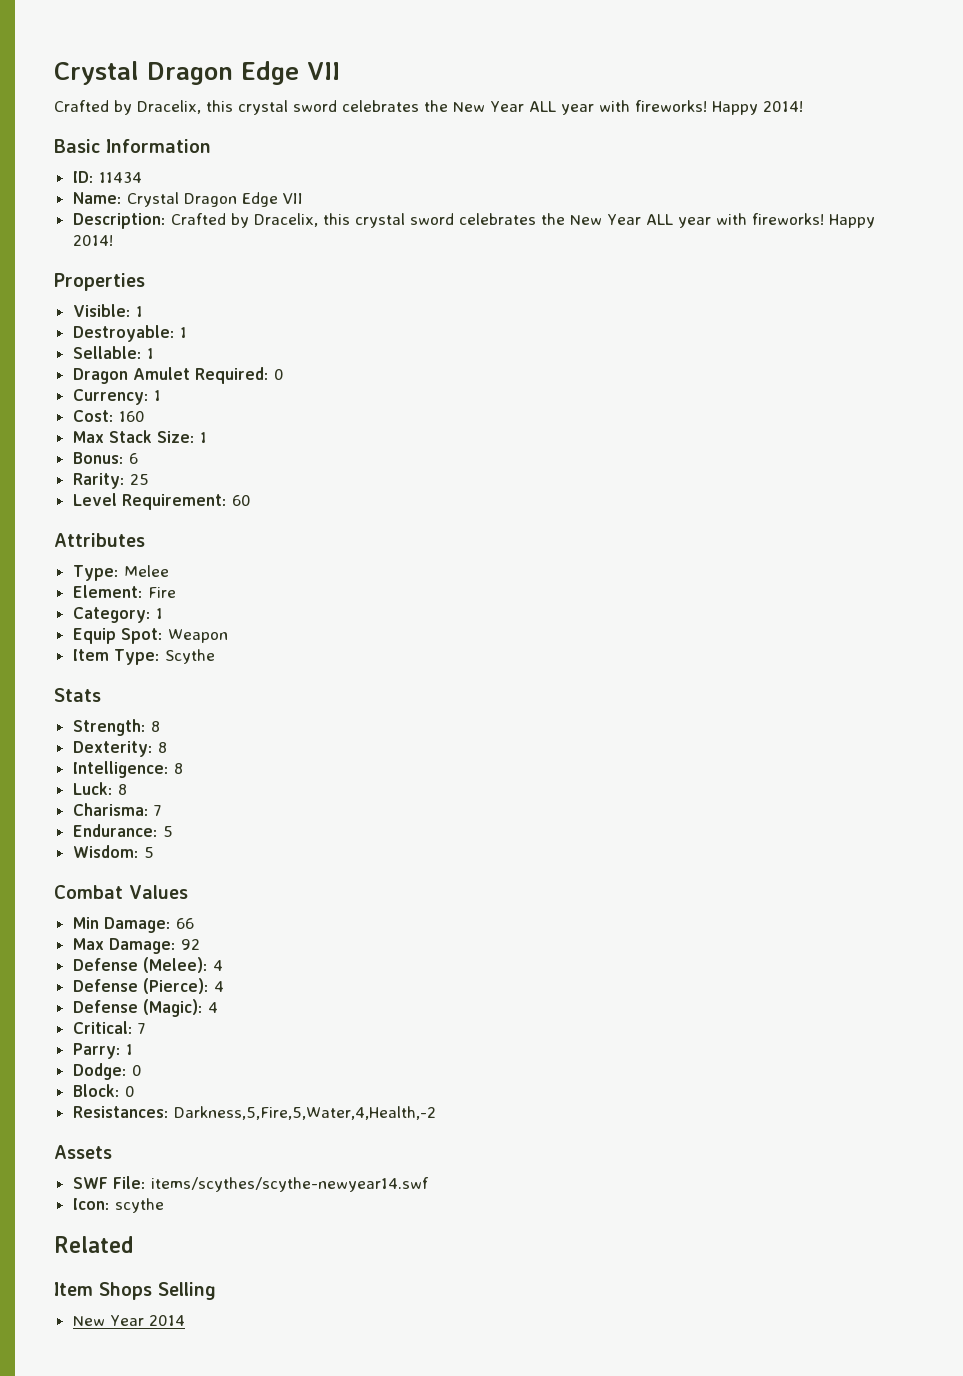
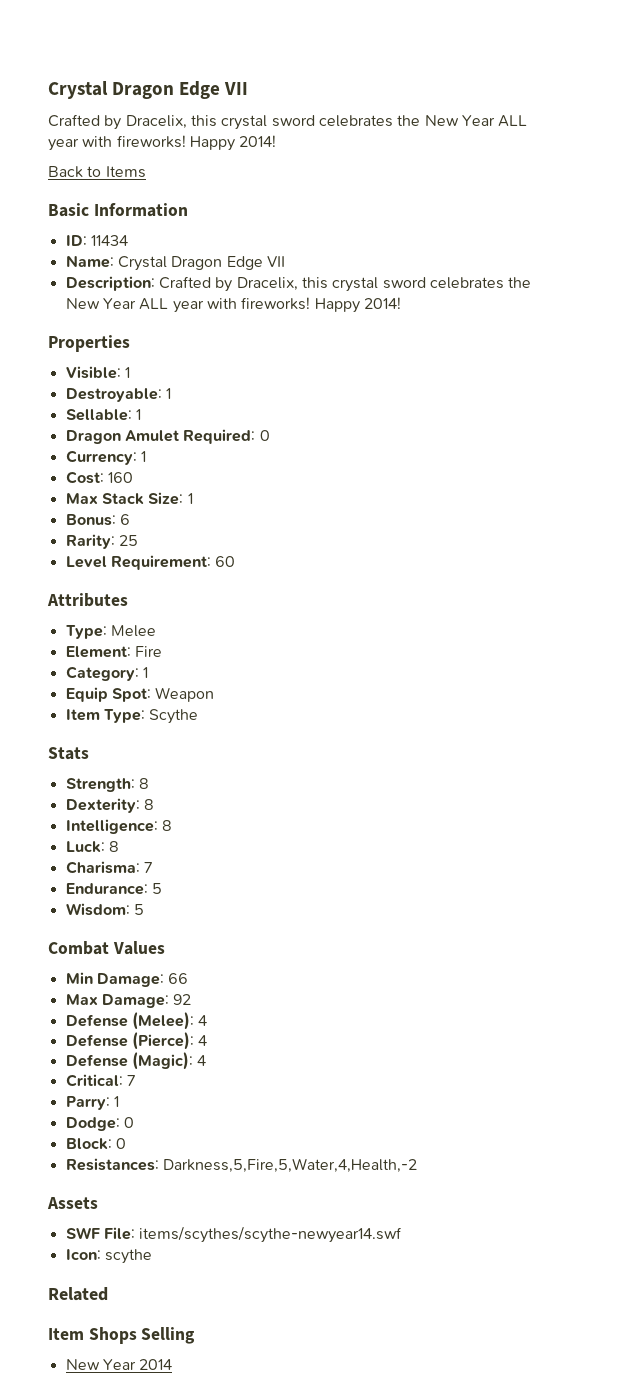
(803, 106) none -> [48,166,146,178] // Back to Items

